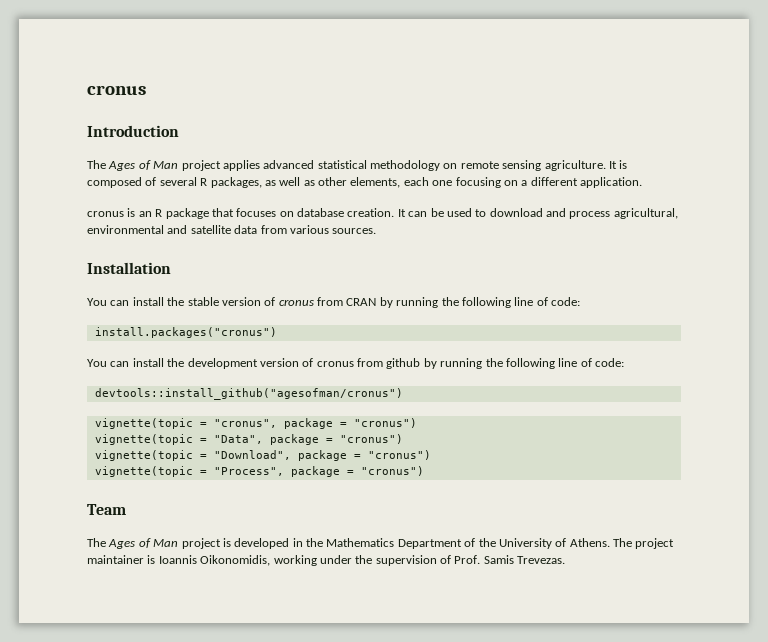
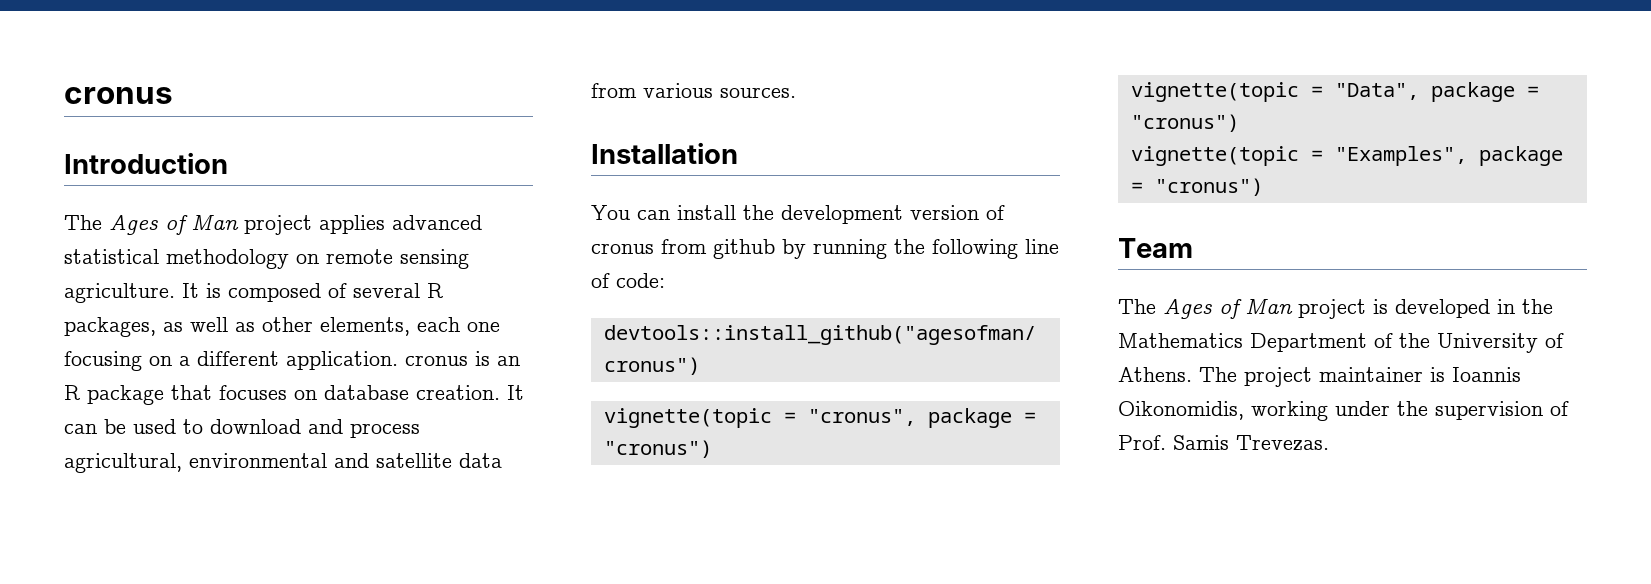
(642, 182) // -> (398, 360) none
[87,297,580,308] [94,327,277,338] // You can install the stable version of cronus from CRAN by running the following line of code: // install.packages("cronus") -> (738, 153) none
[213,450,431,461] [94,466,284,477] "Download", package = "cronus") // vignette(topic = "Process", -> [1334,146,1467,166] "Examples",

